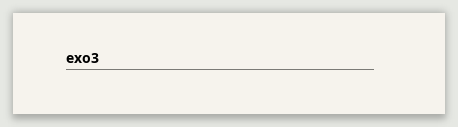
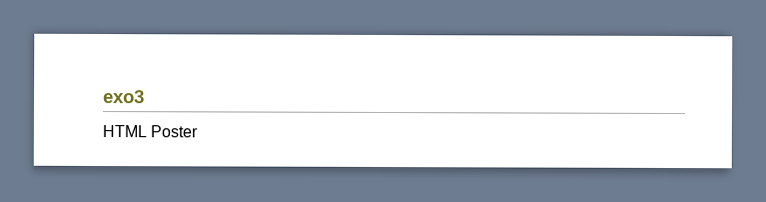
(99, 58) none -> [102,125,199,138] // HTML Poster

